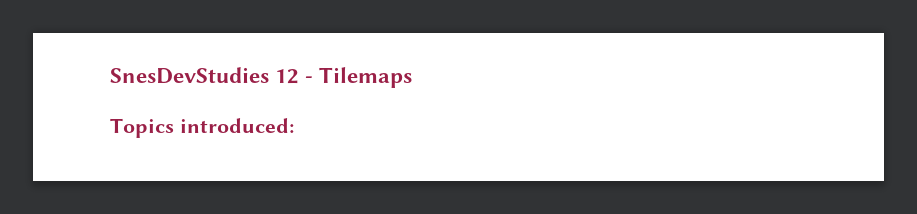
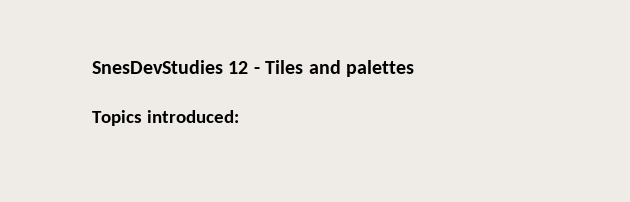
[319,67,413,88] Tilemaps -> [265,60,414,77] Tiles and palettes

